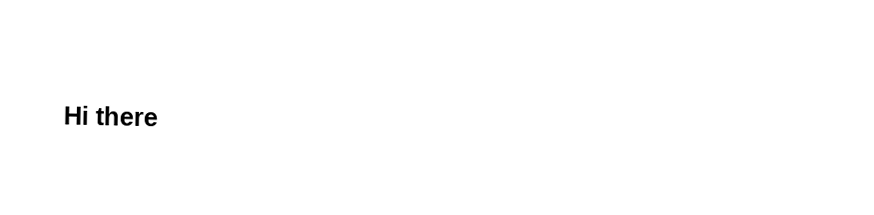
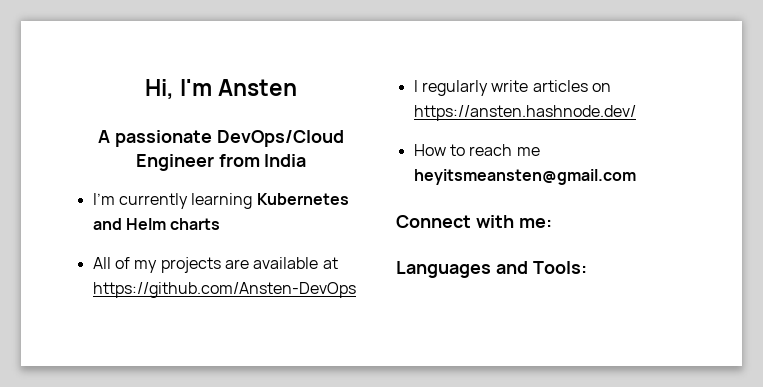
[63,105,158,127] Hi there -> [144,79,298,100] [98,130,344,147] [135,154,307,171] [92,193,349,209] [92,218,221,230] [92,257,338,273] [92,282,356,298] [413,80,611,96] [413,105,636,121] [413,144,540,156] [413,169,636,185] [396,215,552,228] [396,261,587,278] Hi, I'm Ansten // A passionate DevOps/Cloud Engineer from India // I’m currently learning Kubernetes and Helm charts // All of my projects are available at https://github.com/Ansten-DevOps // I regularly write articles on https://ansten.hashnode.dev/ // How to reach me heyitsmeansten@gmail.com // Connect with me: // Languages and Tools:

